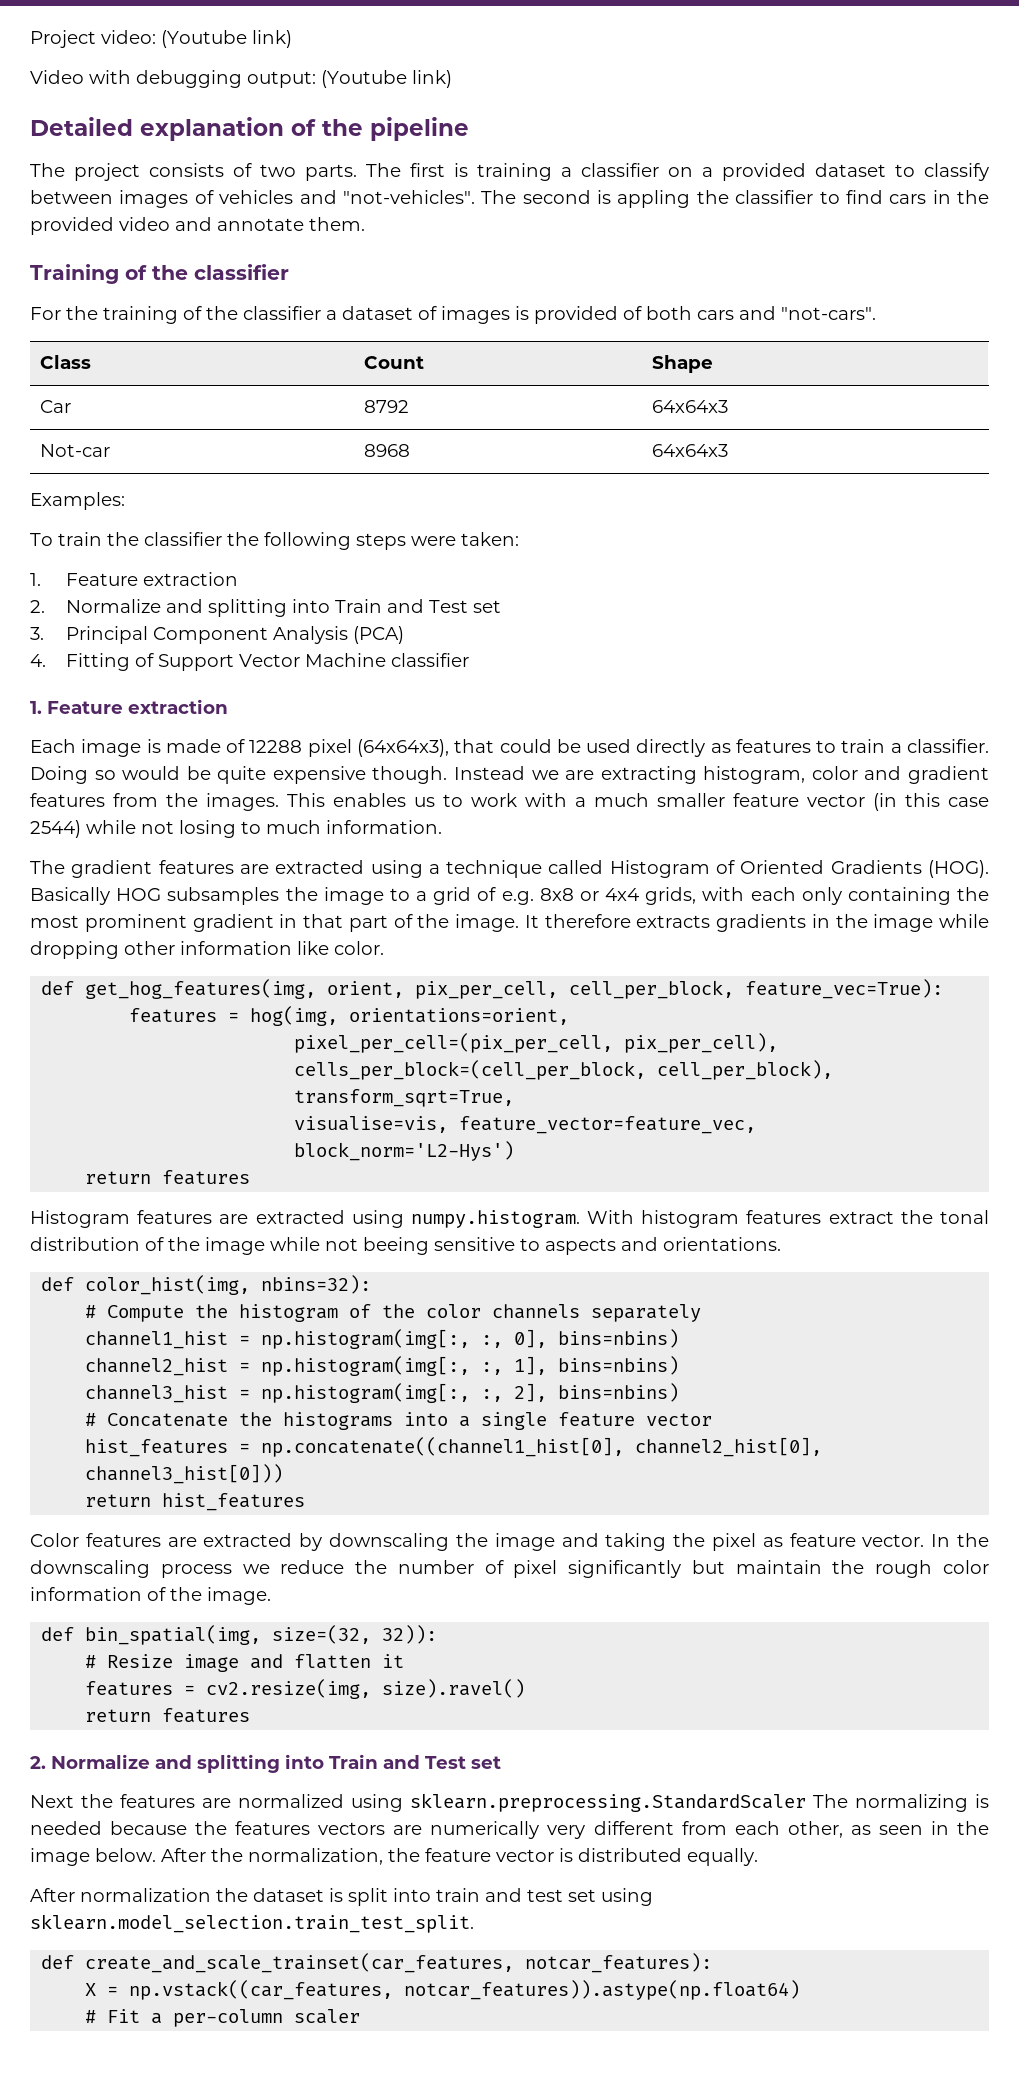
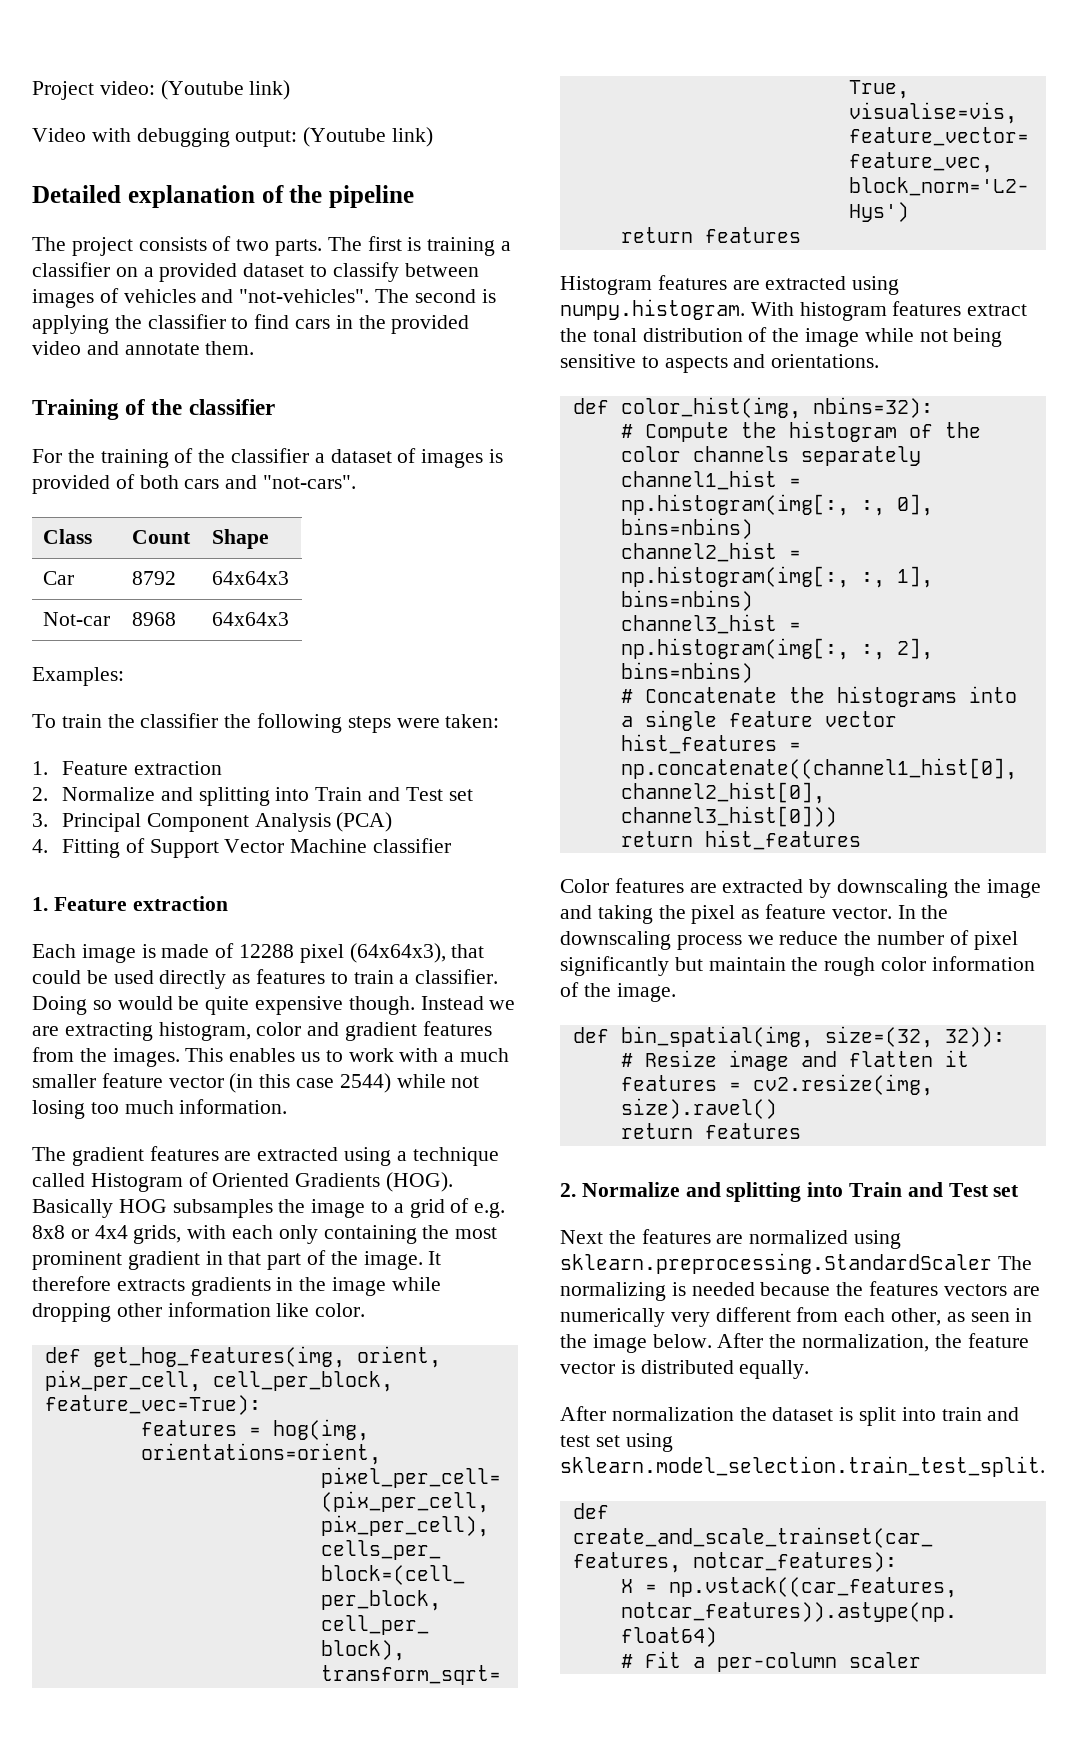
[617,190,691,208] appling -> [32,315,109,334] applying
[241,821,261,834] to -> [90,1102,119,1114] too
[363,1237,429,1255] beeing -> [953,328,1003,347] being

